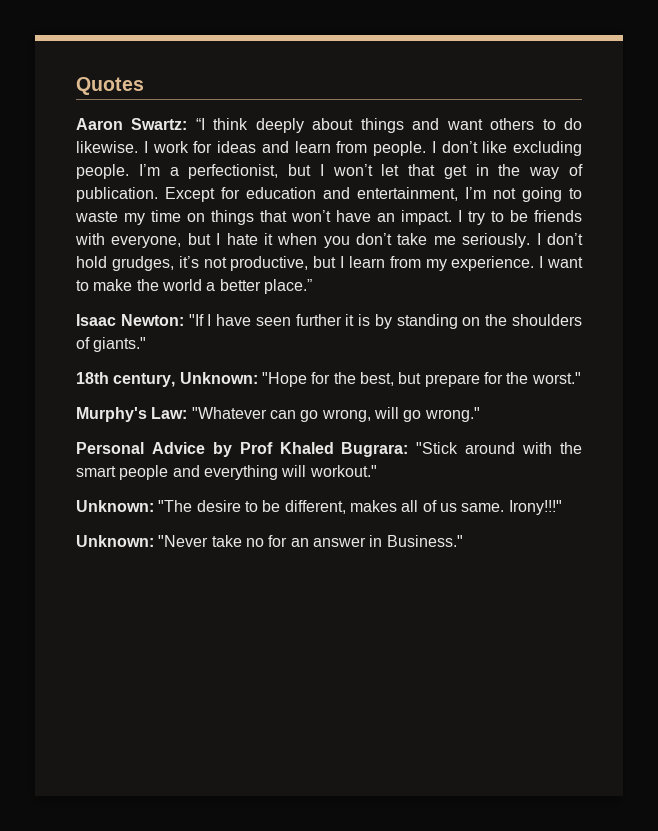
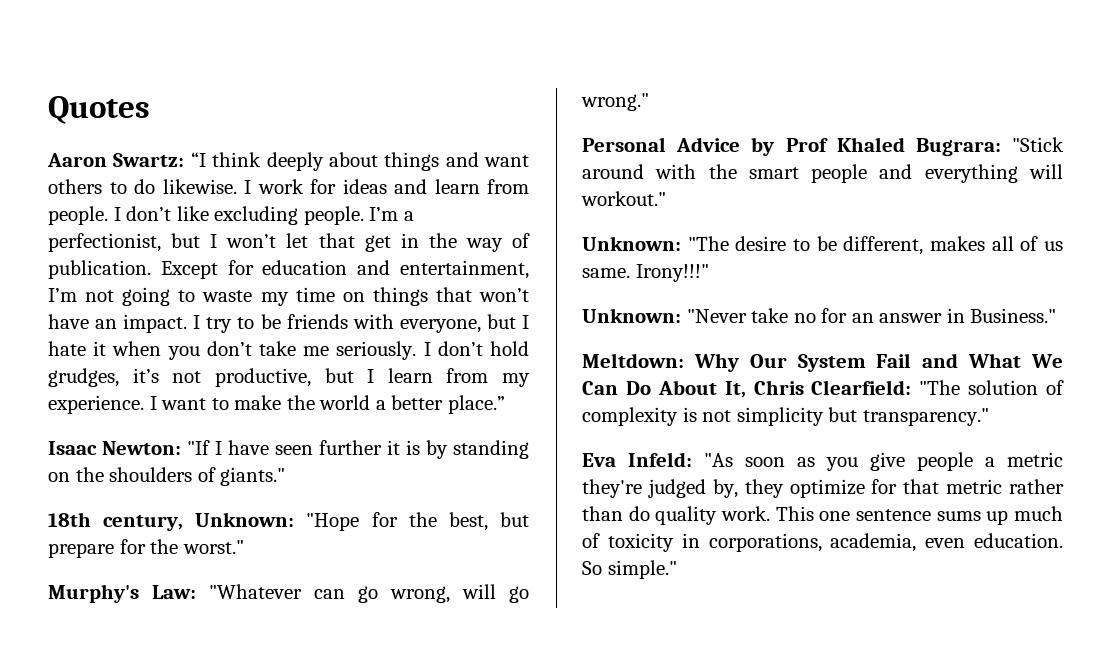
(463, 541) none -> [582,353,1063,372] [582,380,1064,398] [582,407,989,426] [582,452,1063,471] [582,479,1064,498] [582,506,1063,525] [582,533,1063,552] [582,560,677,579] // Meltdown: Why Our System Fail and What We Can Do About It, Chris Clearfield: "The solution of complexity is not simplicity but transparency." // Eva Infeld: "As soon as you give people a metric they're judged by, they optimize for that metric rather than do quality work. This one sentence sums up much of toxicity in corporations, academia, even education. So simple."

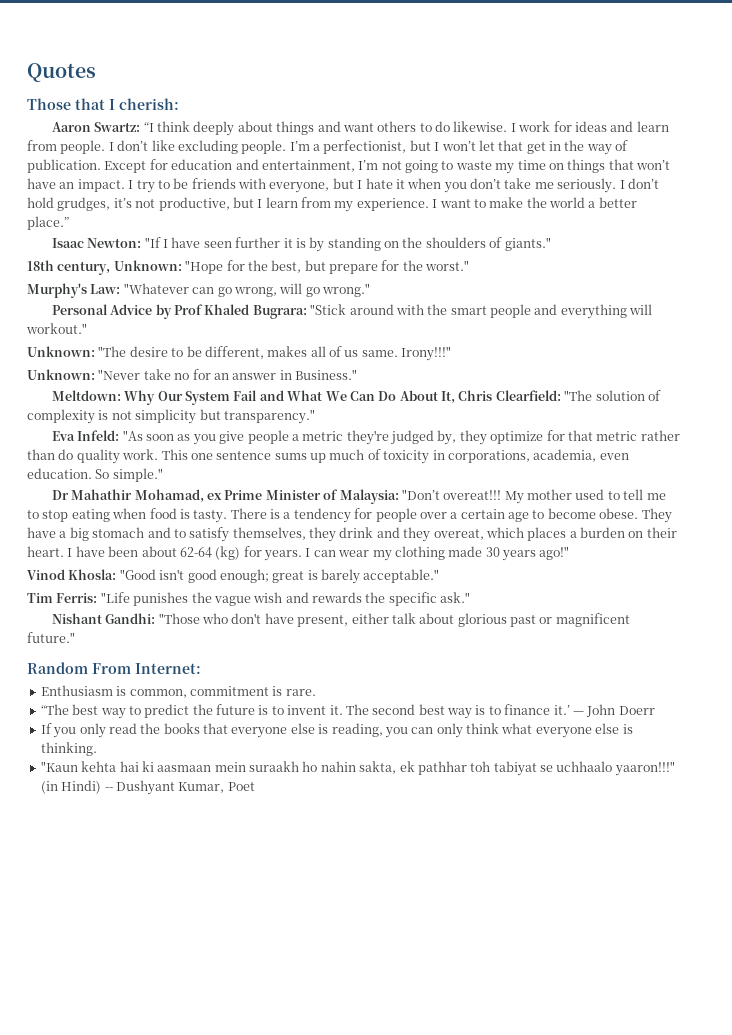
(150, 110) none -> [27,98,179,110] // Those that I cherish:
(677, 569) none -> [51,489,666,504] [27,508,672,523] [27,527,677,542] [27,546,570,561] [27,569,440,584] [27,592,471,606] [51,613,630,627] [27,632,75,643] [27,662,201,674] [40,685,316,698] [40,704,655,719] [40,723,633,738] [40,742,97,756] [40,761,675,776] [40,780,255,795] // Dr Mahathir Mohamad, ex Prime Minister of Malaysia: "Don’t overeat!!! My mother used to tell me to stop eating when food is tasty. There is a tendency for people over a certain age to become obese. They have a big stomach and to satisfy themselves, they drink and they overeat, which places a burden on their heart. I have been about 62-64 (kg) for years. I can wear my clothing made 30 years ago!" // Vinod Khosla: "Good isn't good enough; great is barely acceptable." // Tim Ferris: "Life punishes the vague wish and rewards the specific ask." // Nishant Gandhi: "Those who don't have present, either talk about glorious past or magnificent future." // Random From Internet: // Enthusiasm is common, commitment is rare. // “The best way to predict the future is to invent it. The second best way is to finance it.’ — John Doerr // If you only read the books that everyone else is reading, you can only think what everyone else is thinking. // "Kaun kehta hai ki aasmaan mein suraakh ho nahin sakta, ek pathhar toh tabiyat se uchhaalo yaaron!!!" (in Hindi) -- Dushyant Kumar, Poet

